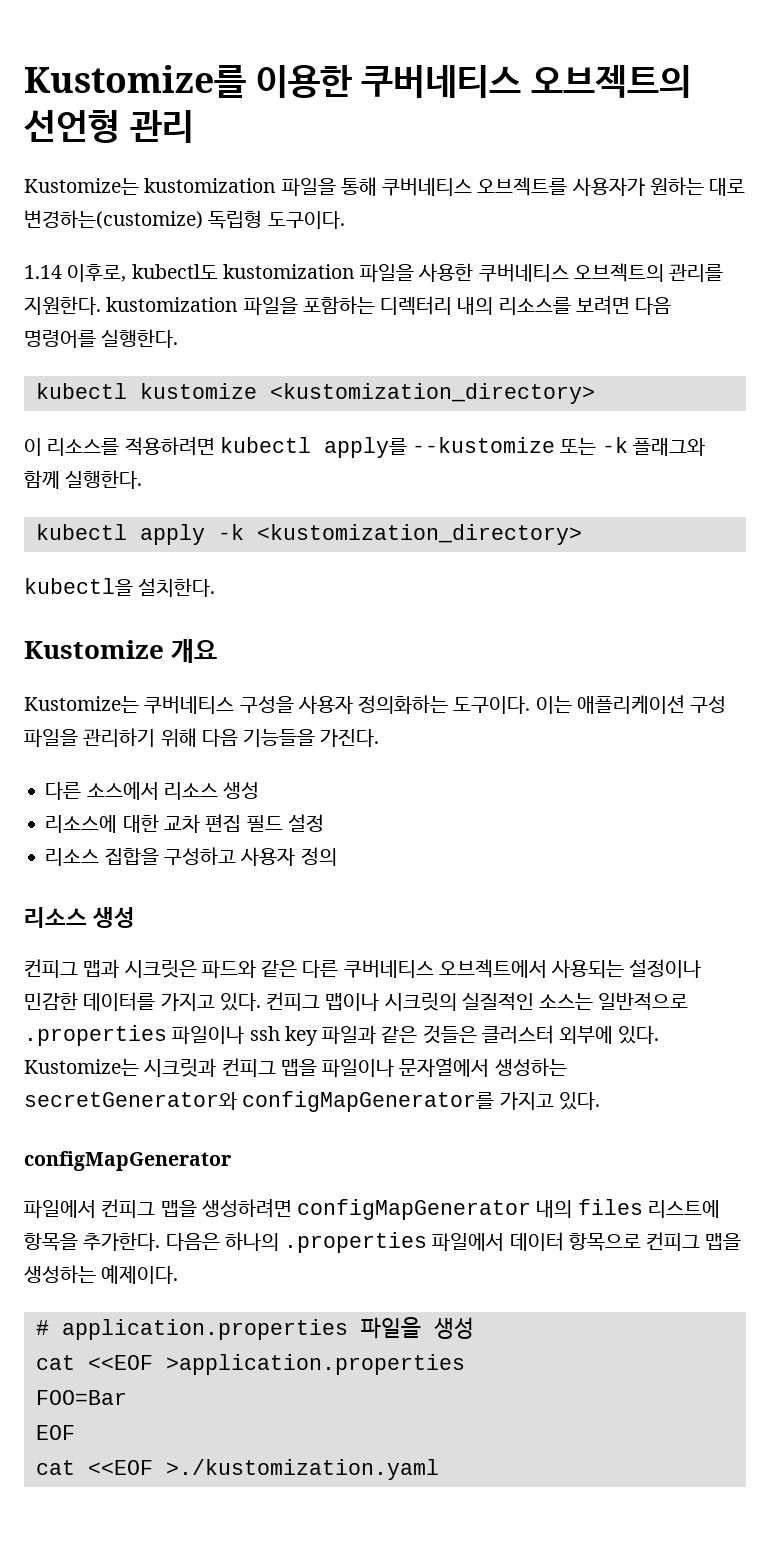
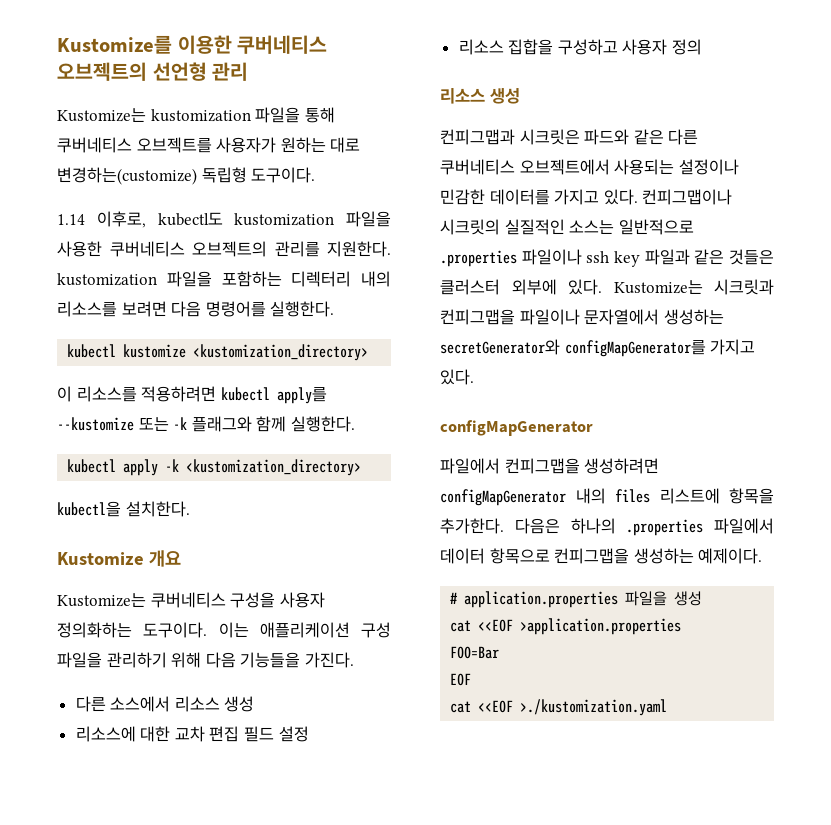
[24,959,120,978] 컨피그 맵과 -> [440,129,515,145] 컨피그맵과
[266,992,380,1011] 컨피그 맵이나 -> [642,189,733,205] 컨피그맵이나
[221,1058,317,1077] 컨피그 맵을 -> [440,309,515,325] 컨피그맵을
[101,1199,197,1218] 컨피그 맵을 -> [504,458,580,474] 컨피그맵을
[646,1232,742,1251] 컨피그 맵을 -> [554,548,630,564] 컨피그맵을

